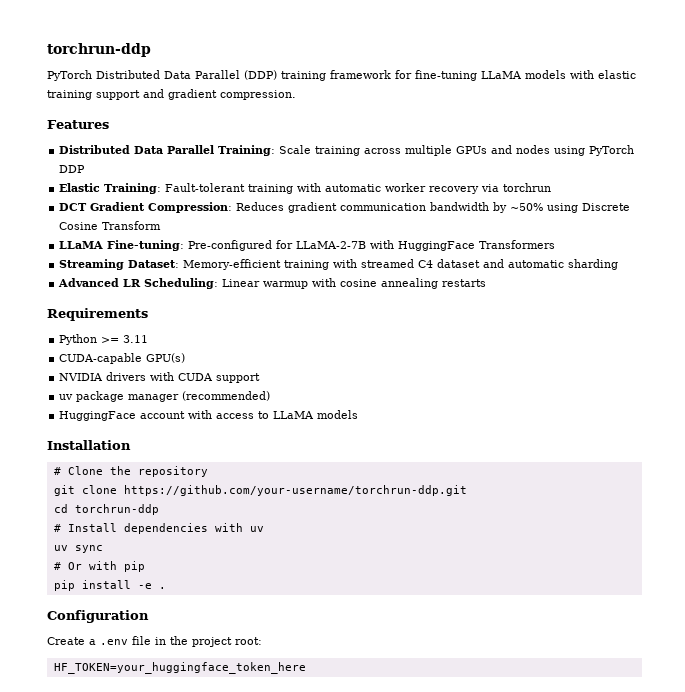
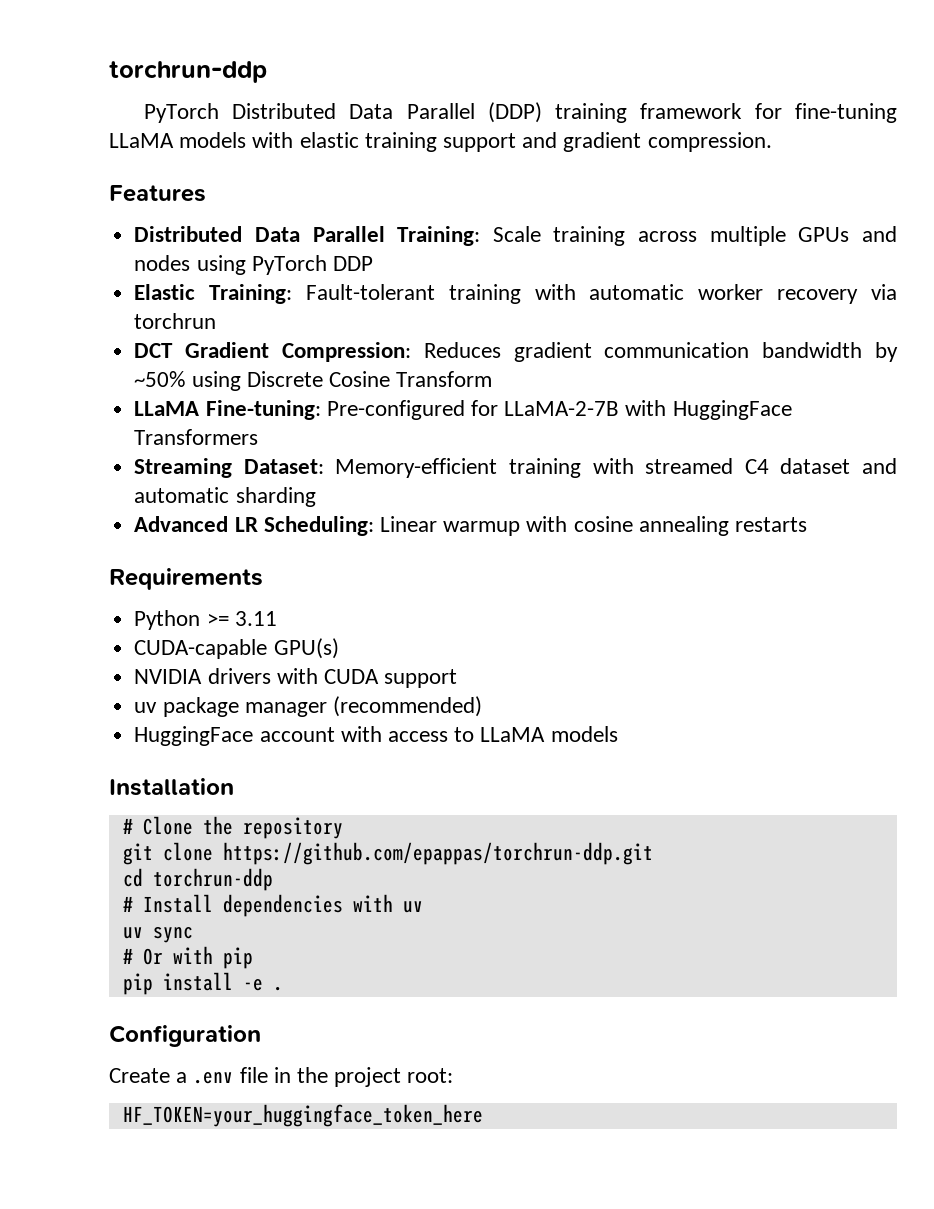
[123,485,467,496] https://github.com/your-username/torchrun-ddp.git -> [222,842,653,865] https://github.com/epappas/torchrun-ddp.git

